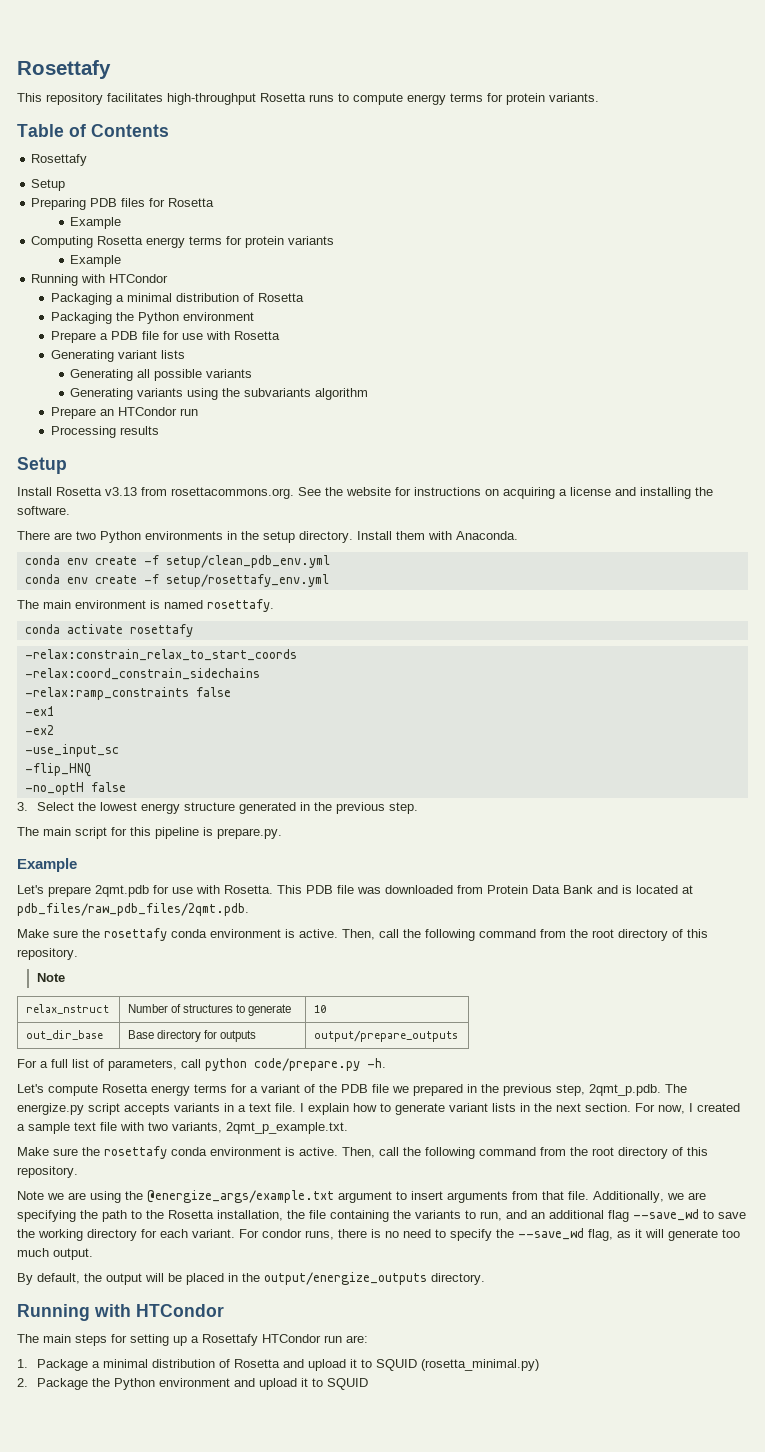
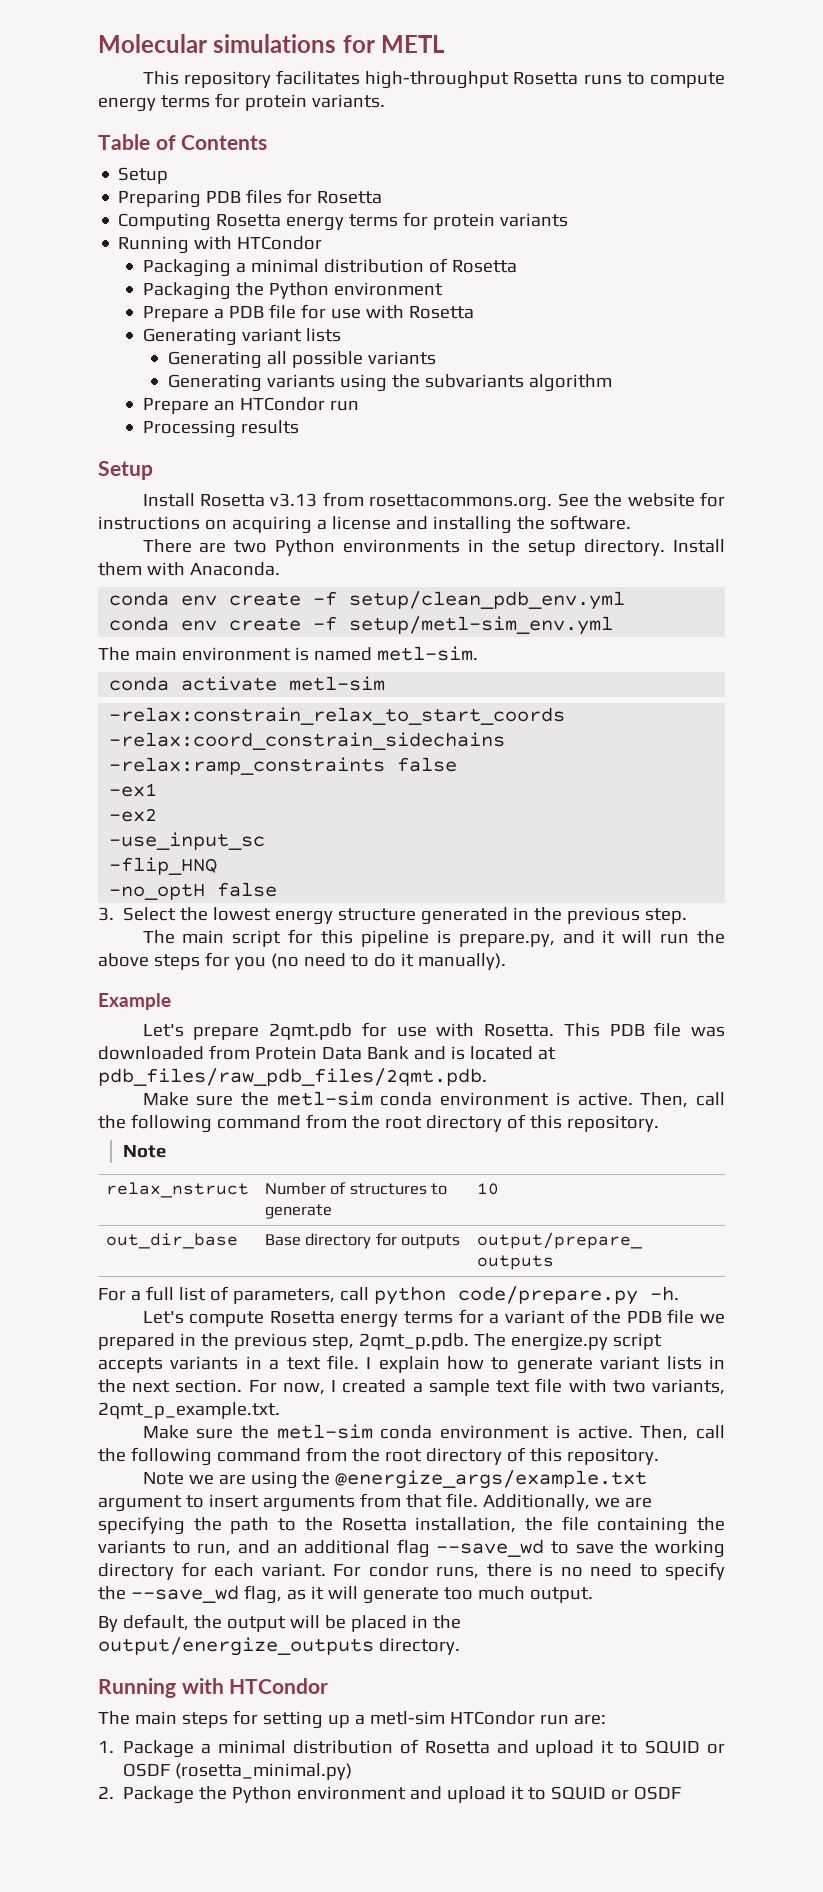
[17,60,111,79] Rosettafy -> [98,34,446,53] Molecular simulations for METL
[31,154,88,166] // Rosettafy -> (268, 142) none
[70,217,122,229] // Example -> (383, 197) none
[70,255,122,267] // Example -> (569, 220) none
[165,574,329,587] setup/rosettafy_env.yml -> [349,616,614,635] setup/metl-sim_env.yml
[207,599,274,612] rosettafy. -> [376,646,478,661] metl-sim.
[129,624,193,637] rosettafy -> [289,676,386,691] metl-sim
[217,828,282,839] prepare.py. -> [458,930,725,947] [98,952,506,970] prepare.py, and it will run the above steps for you (no need to do it manually).
[104,928,167,941] rosettafy -> [276,1091,373,1106] metl-sim
[104,1146,167,1159] rosettafy -> [276,1424,373,1439] metl-sim
[202,1334,258,1346] Rosettafy -> [369,1711,445,1725] metl-sim
(417, 1365) none -> [706,1743,725,1754] [123,1763,171,1777] or OSDF
(368, 1384) none -> [611,1786,682,1800] or OSDF

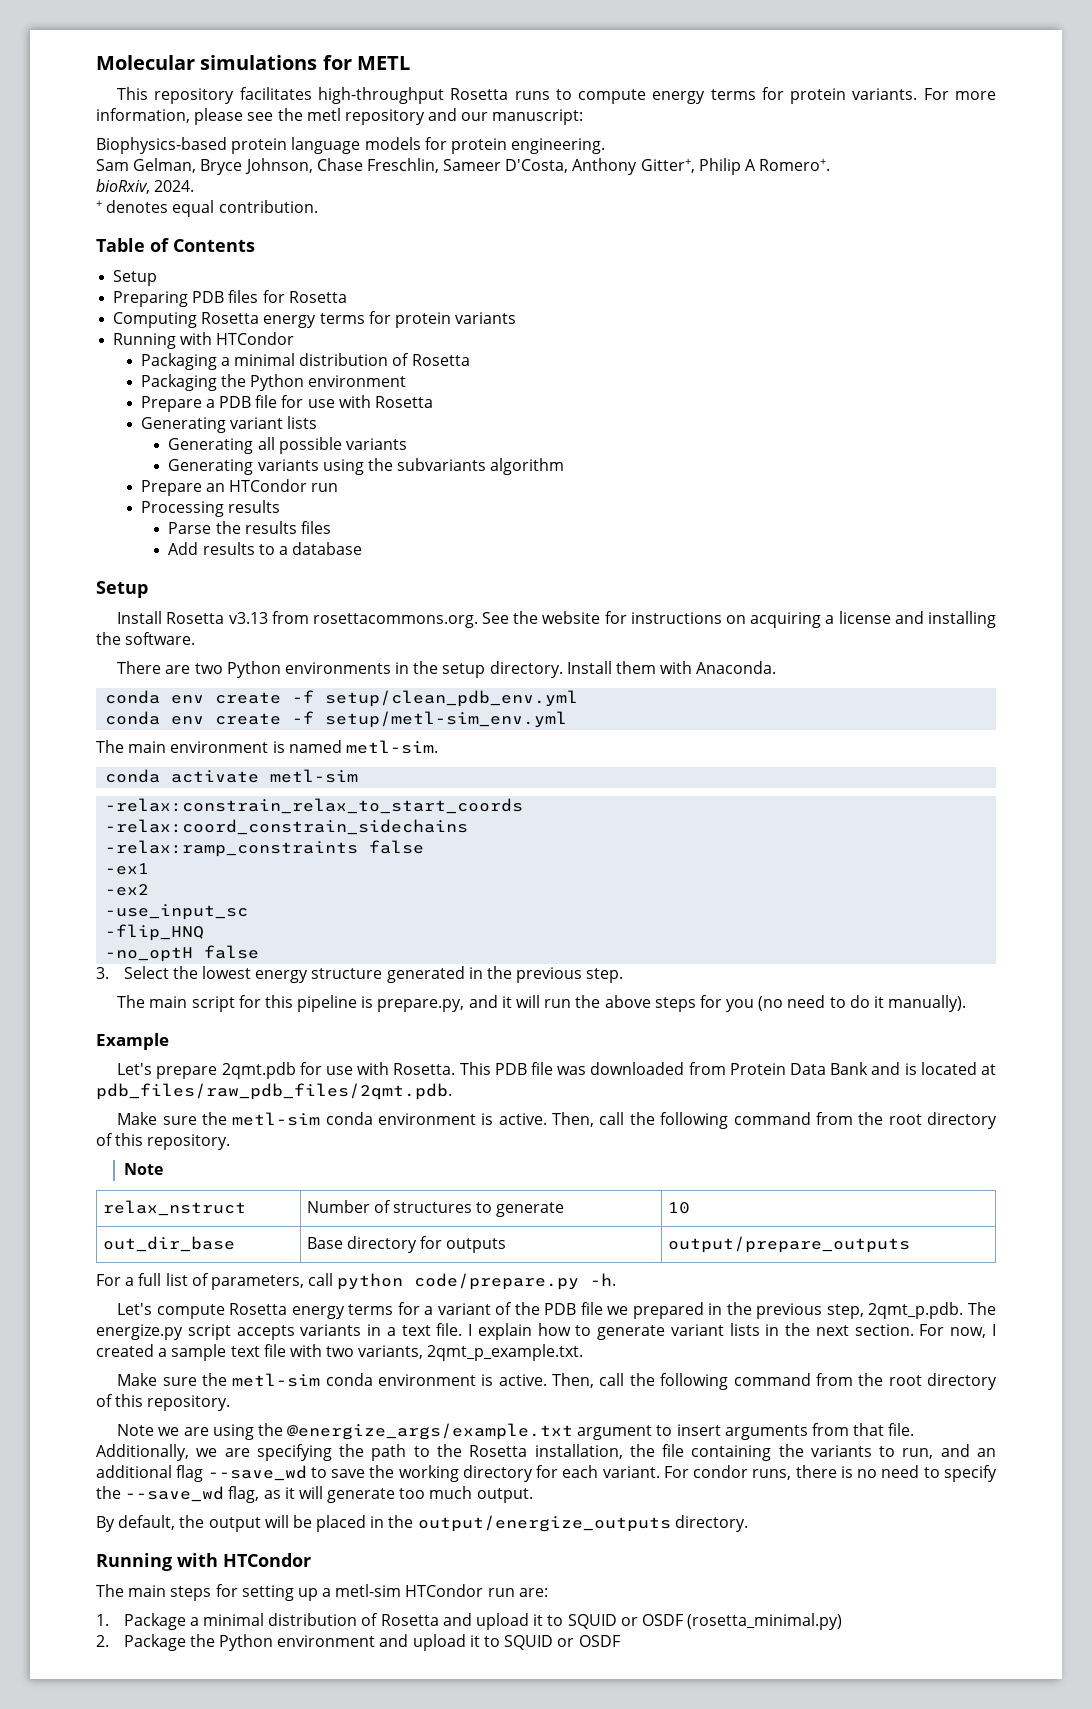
(385, 101) none -> [923,88,997,100] [96,108,584,125] [96,137,606,154] [96,158,831,175] [96,179,195,194] [96,200,318,217] For more information, please see the metl repository and our manuscript: // Biophysics-based protein language models for protein engineering. // Sam Gelman, Bryce Johnson, Chase Freschlin, Sameer D'Costa, Anthony Gitter+, Philip A Romero+. // bioRxiv, 2024. // + denotes equal contribution.
(299, 427) none -> [168,521,331,534] [168,542,363,555] // Parse the results files // Add results to a database

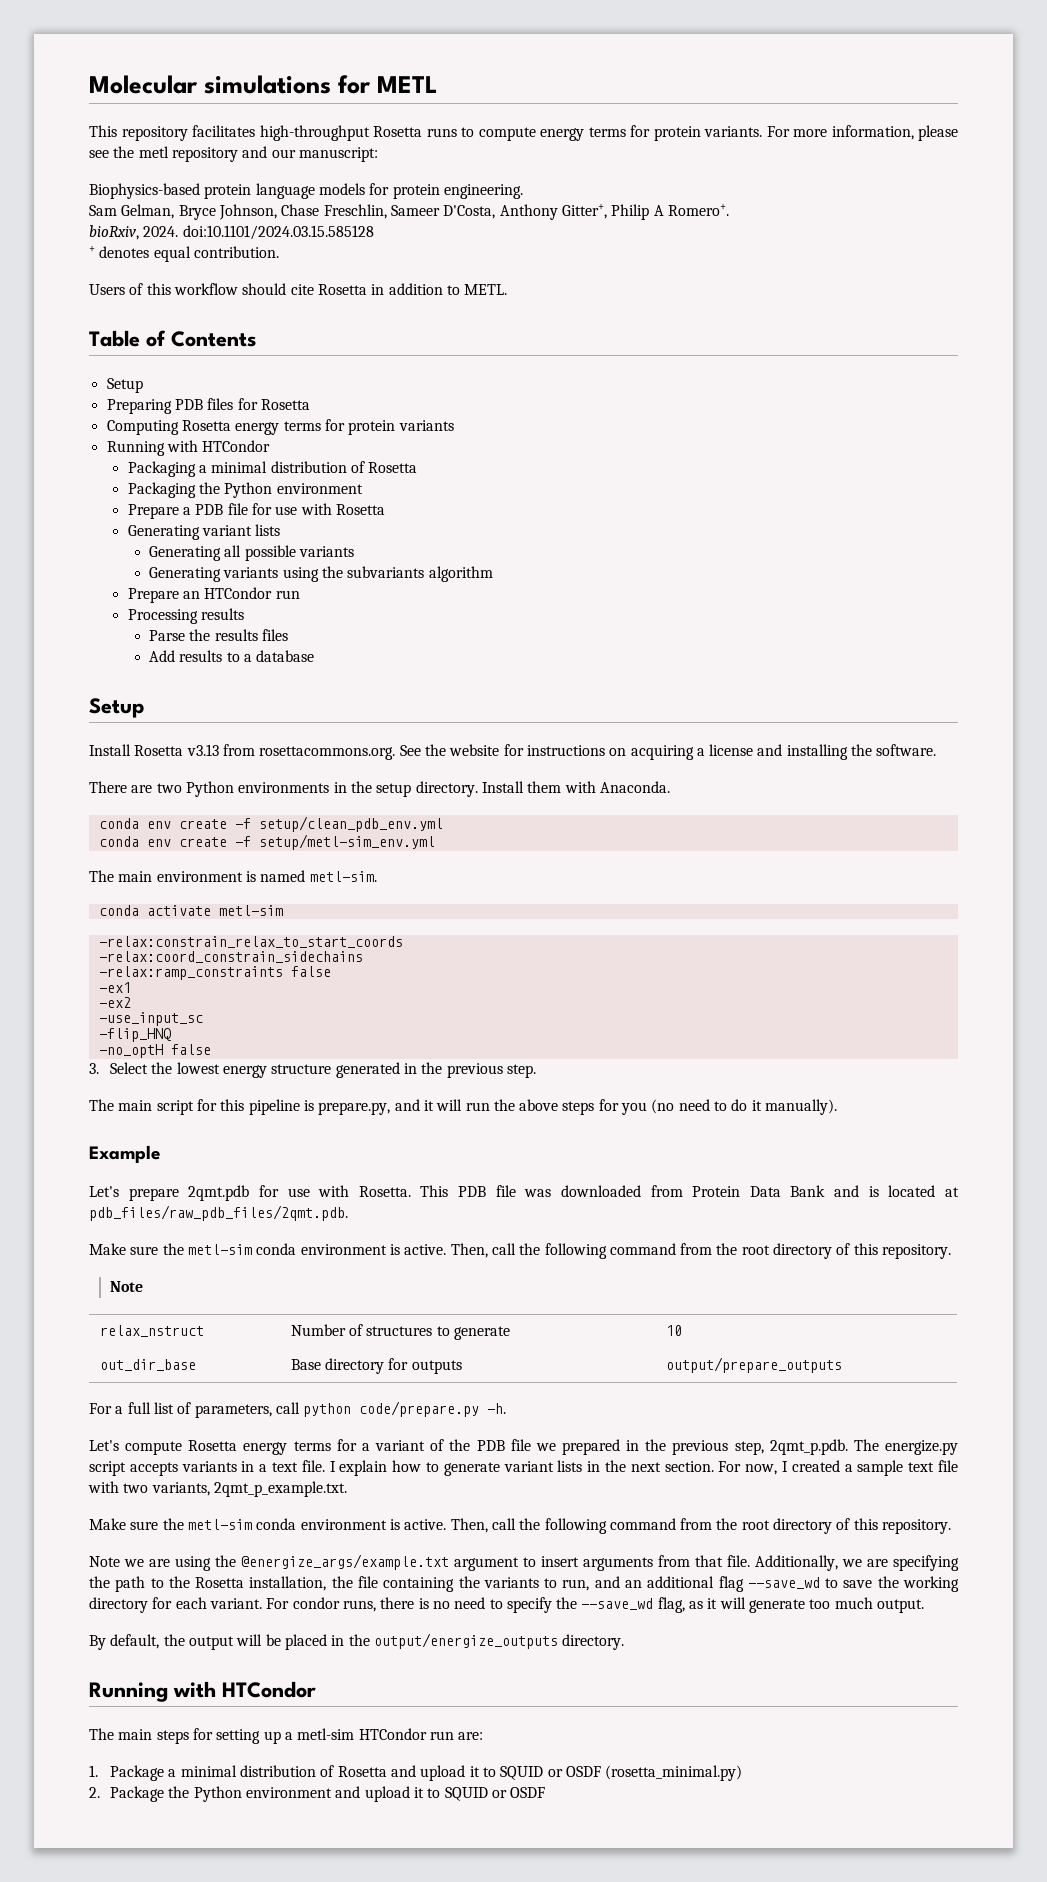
(195, 186) none -> [182,225,374,240] doi:10.1101/2024.03.15.585128
(318, 206) none -> [89,283,508,295] // Users of this workflow should cite Rosetta in addition to METL.

